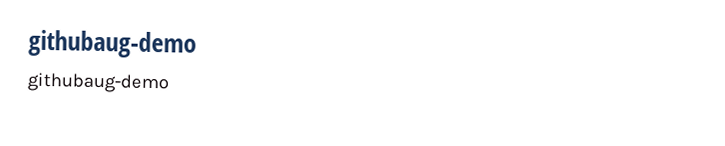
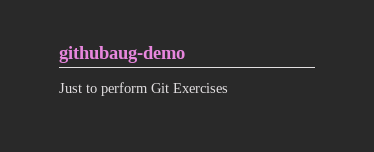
[27,72,169,94] githubaug-demo -> [59,82,228,96] Just to perform Git Exercises

